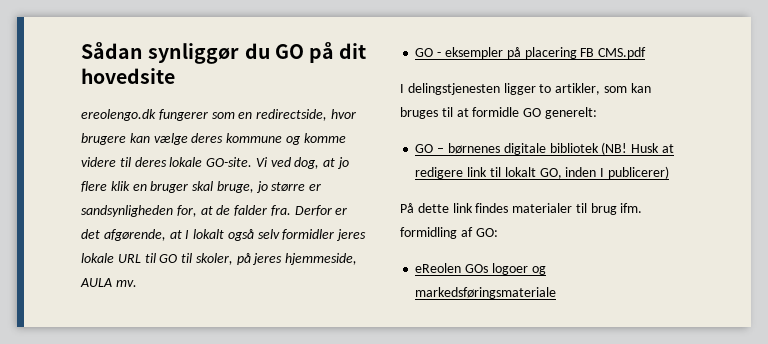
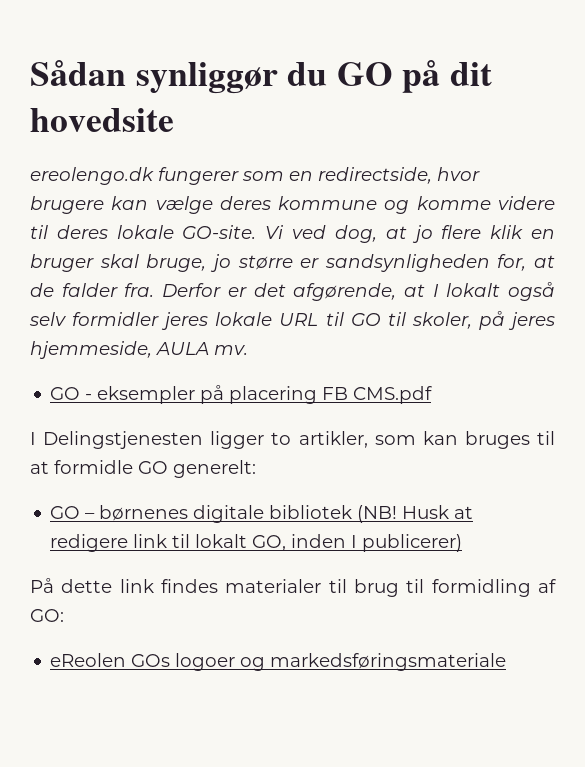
[407,83,500,95] delingstjenesten -> [43,431,204,449] Delingstjenesten
[620,203,643,213] ifm. -> [406,579,425,593] til

